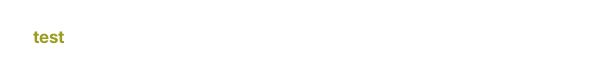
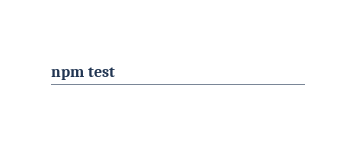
(33, 37) none -> [51,69,84,80] npm

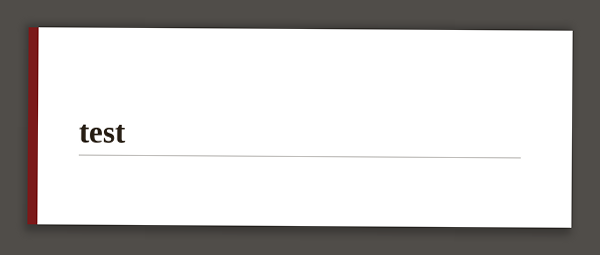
[51,69,84,80] npm -> (78, 133) none

